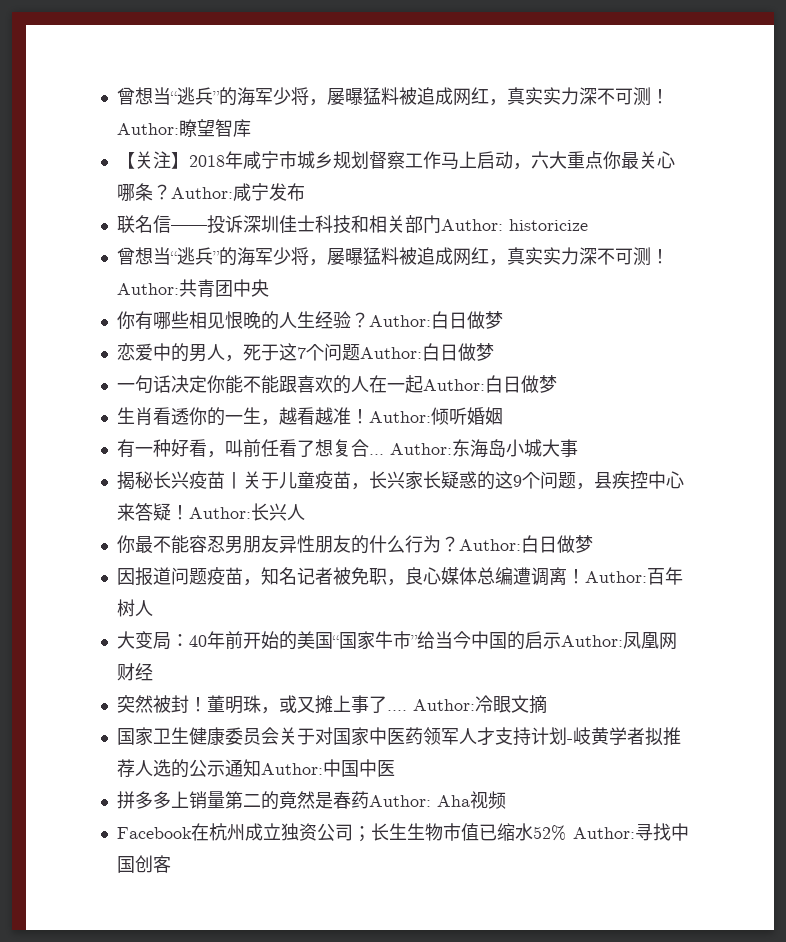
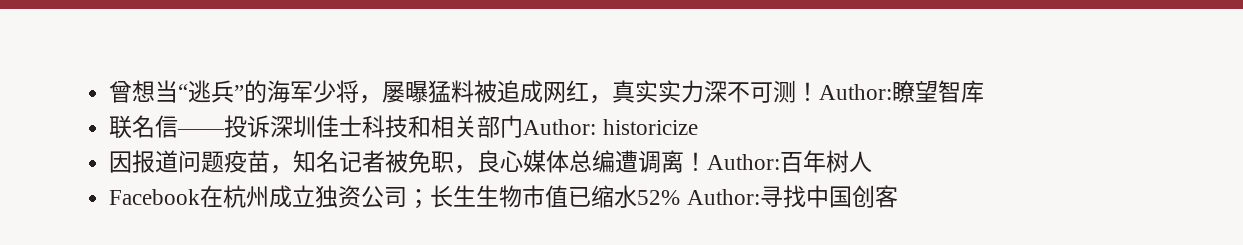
[116,151,675,170] [116,183,305,202] // 【关注】2018年咸宁市城乡规划督察工作马上启动，六大重点你最关心哪条？Author:咸宁发布 -> (985, 91) none
[116,247,669,266] [116,279,269,298] [116,311,503,330] [116,343,494,362] [116,375,557,394] [116,407,503,426] [116,439,578,458] [116,471,684,490] [116,503,305,521] [116,535,593,554] // 曾想当“逃兵”的海军少将，屡曝猛料被追成网红，真实实力深不可测！Author:共青团中央 // 你有哪些相见恨晚的人生经验？Author:白日做梦 // 恋爱中的男人，死于这7个问题Author:白日做梦 // 一句话决定你能不能跟喜欢的人在一起Author:白日做梦 // 生肖看透你的一生，越看越准！Author:倾听婚姻 // 有一种好看，叫前任看了想复合... Author:东海岛小城大事 // 揭秘长兴疫苗丨关于儿童疫苗，长兴家长疑惑的这9个问题，县疾控中心来答疑！Author:长兴人 // 你最不能容忍男朋友异性朋友的什么行为？Author:白日做梦 -> (698, 127) none
[116,631,677,650] [116,663,153,681] [116,695,547,714] [116,727,681,746] [116,759,395,778] [116,791,506,810] // 大变局：40年前开始的美国“国家牛市”给当今中国的启示Author:凤凰网财经 // 突然被封！董明珠，或又摊上事了.... Author:冷眼文摘 // 国家卫生健康委员会关于对国家中医药领军人才支持计划-岐黄学者拟推荐人选的公示通知Author:中国中医 // 拼多多上销量第二的竟然是春药Author: Aha视频 -> (873, 161) none

